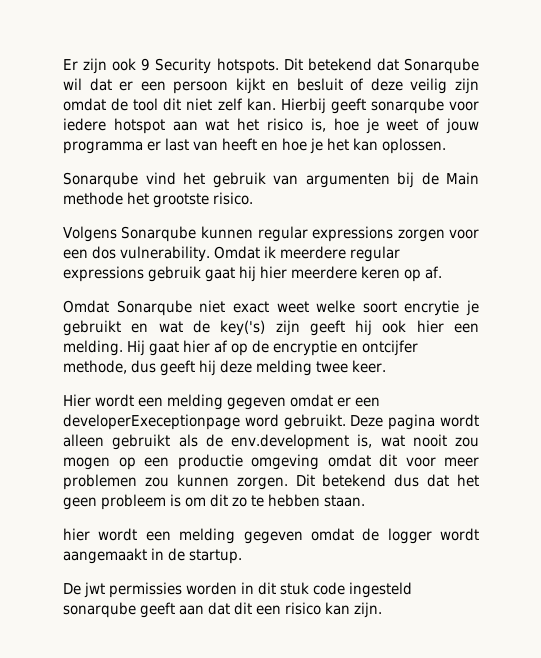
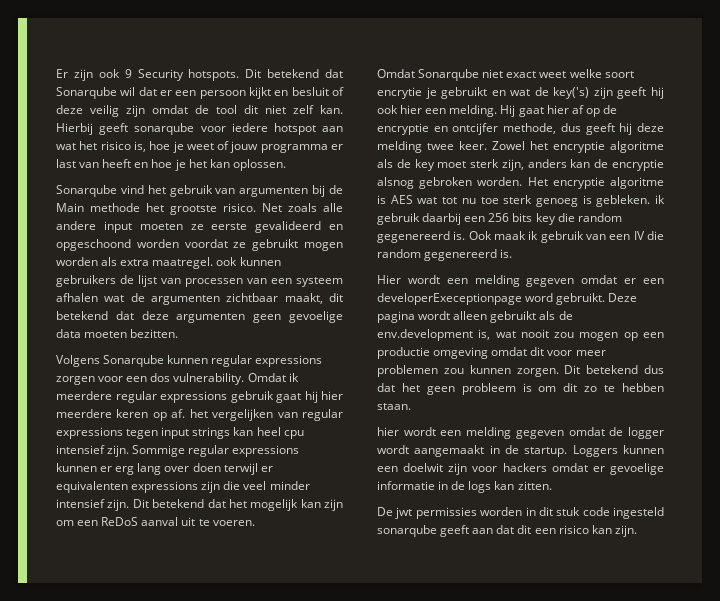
(253, 198) none -> [262,203,343,212] [56,221,343,233] [56,239,343,251] [56,257,281,269] [56,275,343,287] [56,293,343,305] [56,311,343,323] [56,329,179,338] Net zoals alle andere input moeten ze eerste gevalideerd en opgeschoond worden voordat ze gebruikt mogen worden als extra maatregel. ook kunnen gebruikers de lijst van processen van een systeem afhalen wat de argumenten zichtbaar maakt, dit betekend dat deze argumenten geen gevoelige data moeten bezitten.
(442, 272) none -> [189,409,343,421] [56,427,304,439] [56,445,300,457] [56,463,273,475] [56,481,310,493] [56,499,343,511] [56,517,255,526] het vergelijken van regular expressions tegen input strings kan heel cpu intensief zijn. Sommige regular expressions kunnen er erg lang over doen terwijl er equivalenten expressions zijn die veel minder intensief zijn. Dit betekend dat het mogelijk kan zijn om een ReDoS aanval uit te voeren.
(386, 366) none -> [492,141,664,153] [377,159,664,171] [377,177,664,189] [377,195,665,207] [377,213,622,225] [377,231,664,243] [377,249,513,261] Zowel het encryptie algoritme als de key moet sterk zijn, anders kan de encryptie alsnog gebroken worden. Het encryptie algoritme is AES wat tot nu toe sterk genoeg is gebleken. ik gebruik daarbij een 256 bits key die random gegenereerd is. Ook maak ik gebruik van een IV die random gegenereerd is.
(242, 556) none -> [572,445,664,457] [377,463,664,475] [377,481,552,493] Loggers kunnen een doelwit zijn voor hackers omdat er gevoelige informatie in de logs kan zitten.

